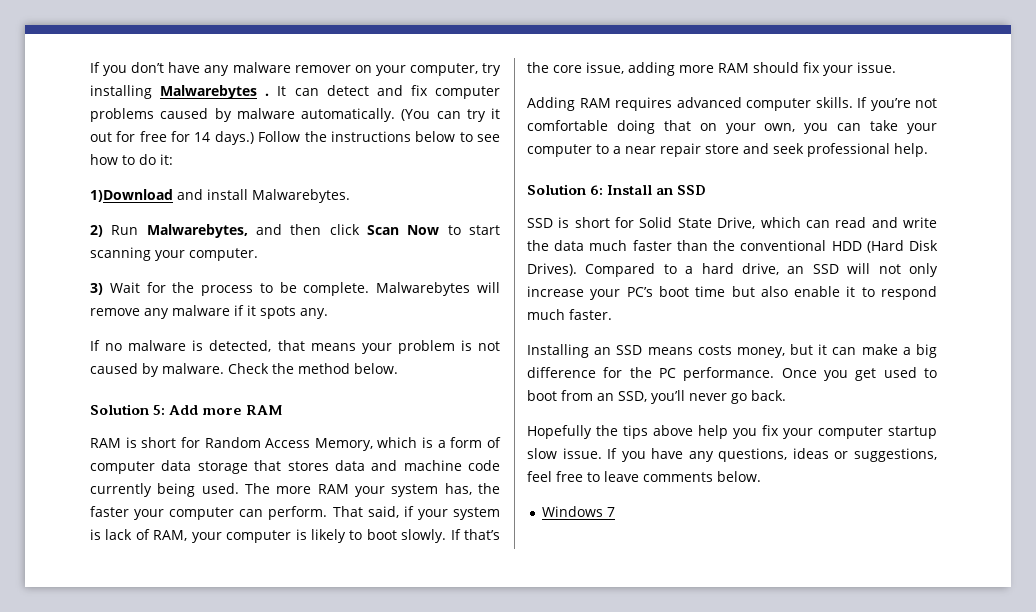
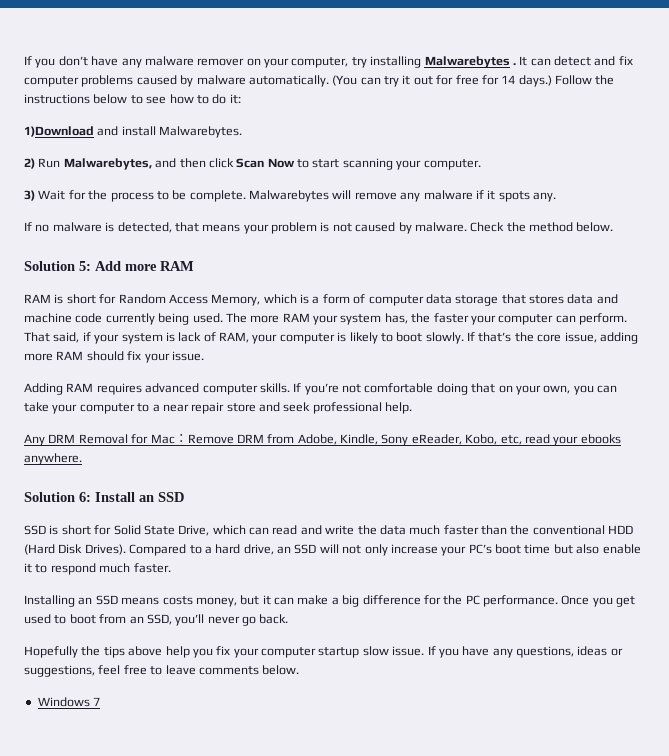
(928, 150) none -> [24,434,621,446] [24,453,82,465] // Any DRM Removal for Mac：Remove DRM from Adobe, Kindle, Sony eReader, Kobo, etc, read your ebooks anywhere.

